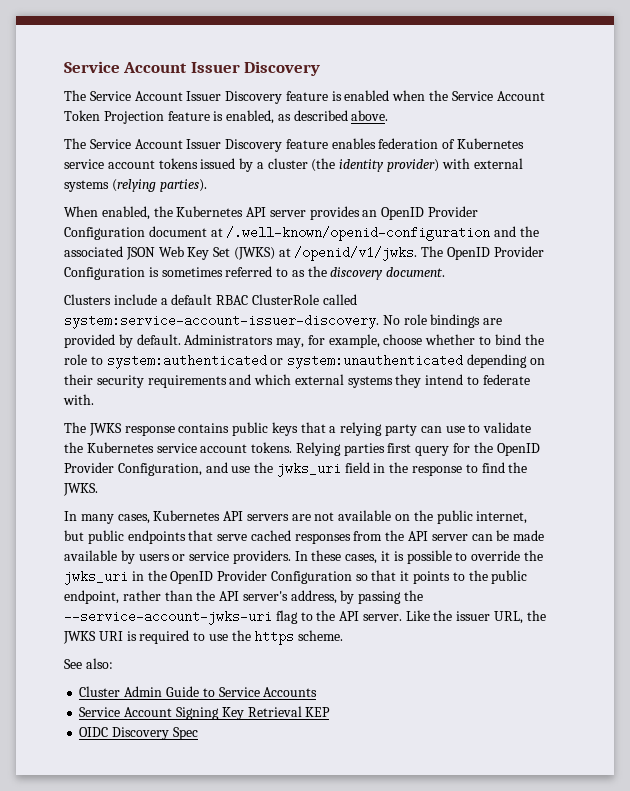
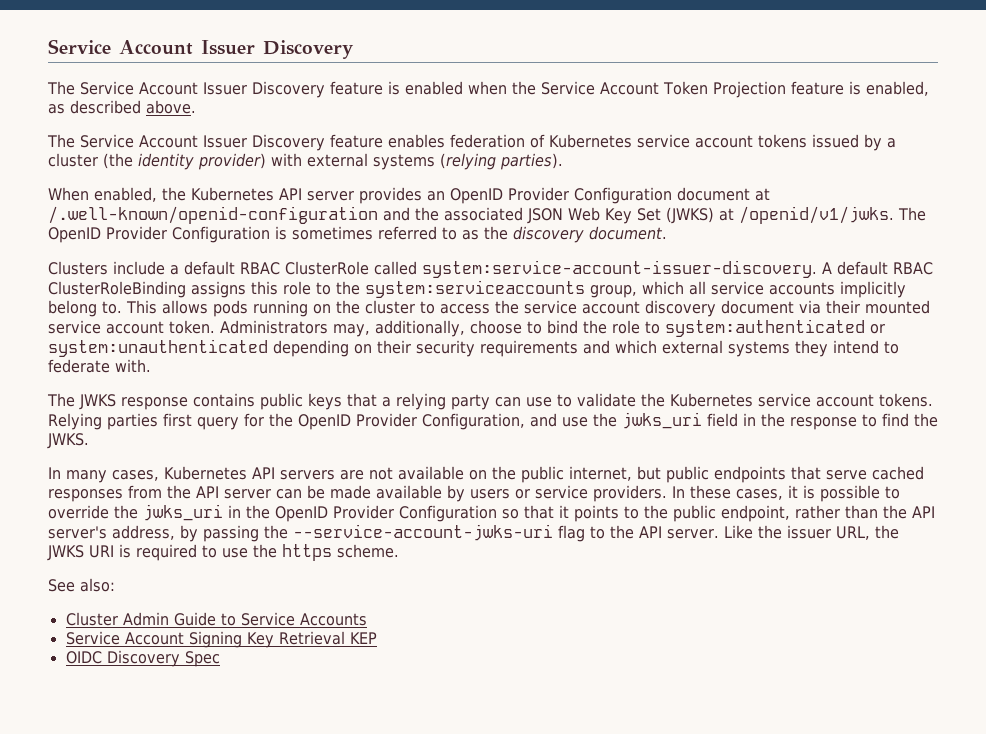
[382,314,503,328] [64,334,476,348] No role bindings are provided by default. Administrators may, for example, choose whether -> [822,261,933,275] [48,280,906,298] [48,300,930,317] [48,320,522,337] A default RBAC ClusterRoleBinding assigns this role to the system:serviceaccounts group, which all service accounts implicitly belong to. This allows pods running on the cluster to access the service account discovery document via their mounted service account token. Administrators may, additionally, choose

